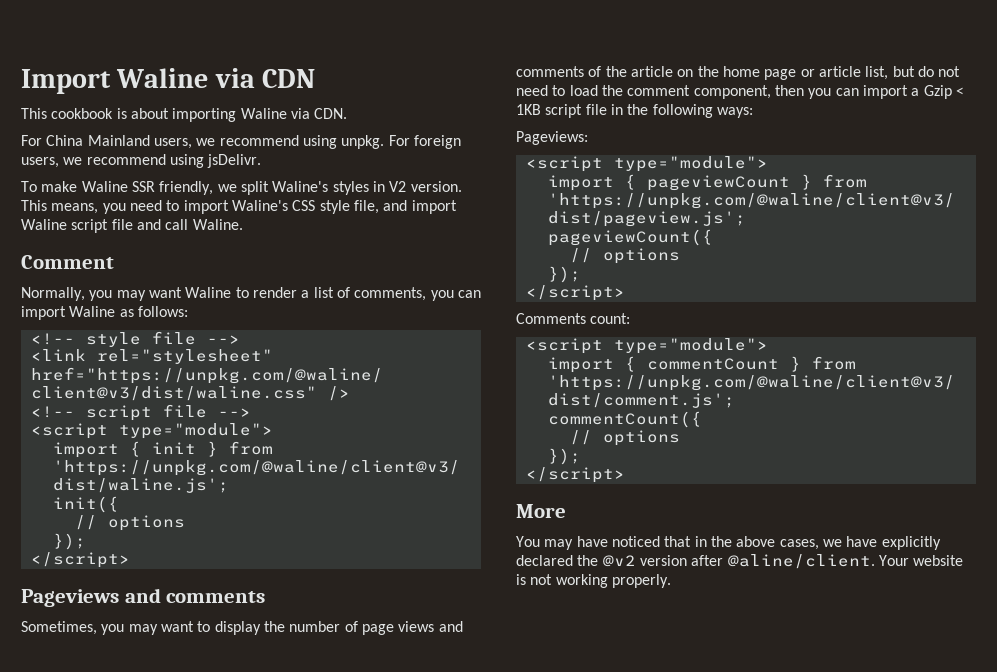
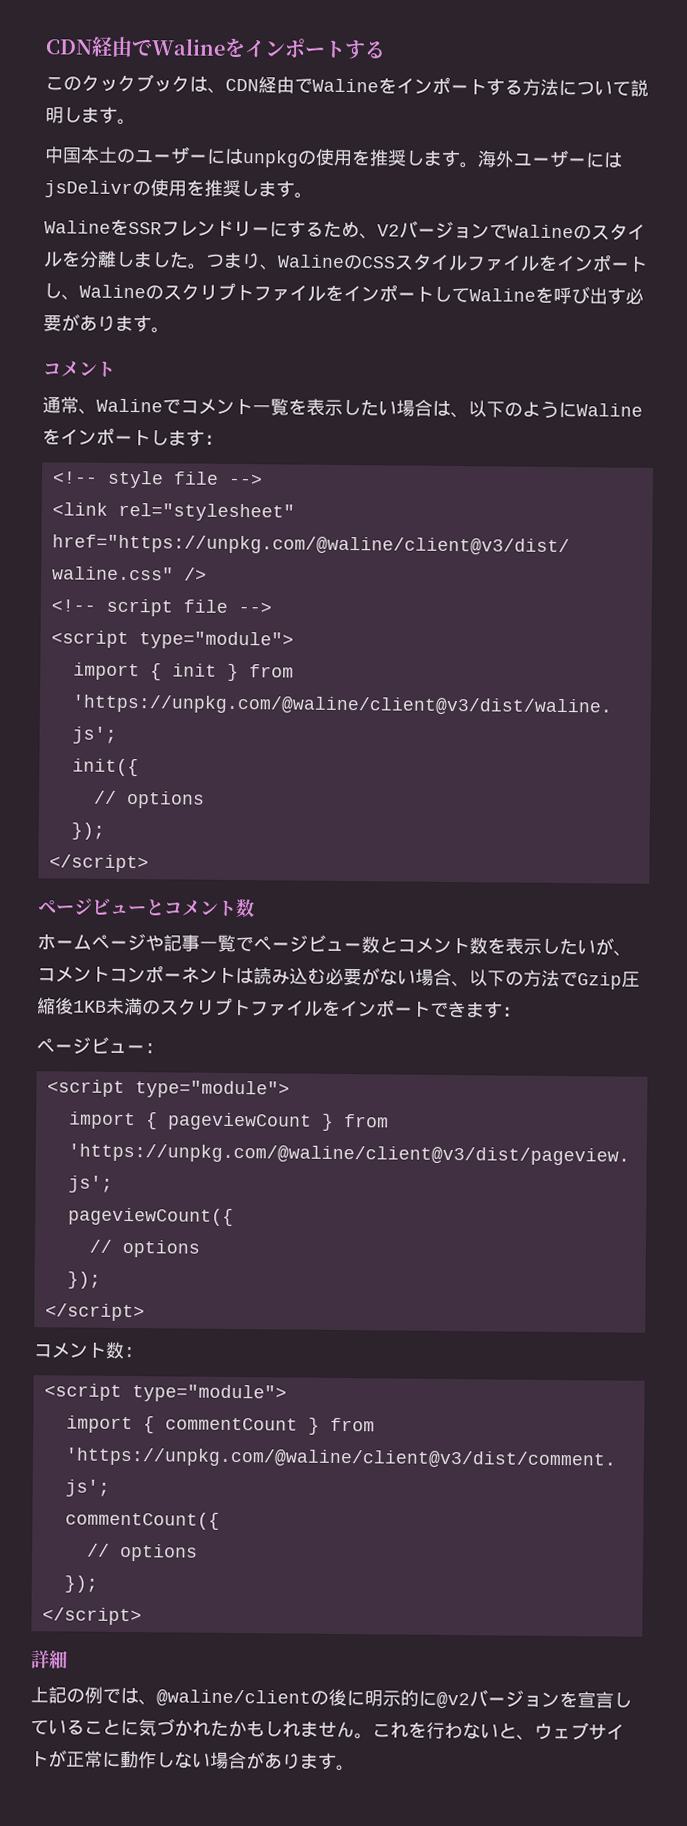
[21,68,316,94] [21,108,348,122] [21,135,461,149] [21,154,262,168] [21,181,462,195] [21,200,457,214] [21,219,243,233] [21,255,114,269] [21,287,481,301] [21,306,188,320] Import Waline via CDN // This cookbook is about importing Waline via CDN. // For China Mainland users, we recommend using unpkg. For foreign users, we recommend using jsDelivr. // To make Waline SSR friendly, we split Waline's styles in V2 version. This means, you need to import Waline's CSS style file, and import Waline script file and call Waline. // Comment // Normally, you may want Waline to render a list of comments, you can import Waline as follows: -> [45,36,386,60] [45,74,649,97] [45,106,136,126] [44,146,623,169] [44,179,313,199] [44,218,646,241] [43,250,648,273] [43,282,644,305] [43,313,170,334] [42,360,116,377] [42,396,643,419] [42,427,223,447] CDN経由でWalineをインポートする // このクックブックは、CDN経由でWalineをインポートする方法について説明します。 // 中国本土のユーザーにはunpkgの使用を推奨します。海外ユーザーにはjsDelivrの使用を推奨します。 // WalineをSSRフレンドリーにするため、V2バージョンでWalineのスタイルを分離しました。つまり、WalineのCSSスタイルファイルをインポートし、WalineのスクリプトファイルをインポートしてWalineを呼び出す必要があります。 // コメント // 通常、Walineでコメント一覧を表示したい場合は、以下のようにWalineをインポートします：
[21,588,266,607] [21,621,463,635] [516,66,961,80] [516,85,964,99] [516,104,753,118] [516,131,588,145] Pageviews and comments // Sometimes, you may want to display the number of page views and comments of the article on the home page or article list, but do not need to load the comment component, then you can import a Gzip < 1KB script file in the following ways: // Pageviews: -> [37,897,255,918] [37,934,632,957] [37,965,640,990] [37,997,521,1019] [36,1036,156,1055] ページビューとコメント数 // ホームページや記事一覧でページビュー数とコメント数を表示したいが、コメントコンポーネントは読み込む必要がない場合、以下の方法でGzip圧縮後1KB未満のスクリプトファイルをインポートできます： // ページビュー:
[516,313,631,324] Comments count: -> [33,1341,135,1359] コメント数:
[516,504,566,518] [516,536,941,550] [516,554,964,569] [516,574,671,588] More // You may have noticed that in the above cases, we have explicitly declared the @v2 version after @aline/client. Your website is not working properly. -> [31,1650,68,1669] [30,1686,632,1710] [30,1718,625,1741] [30,1749,355,1772] 詳細 // 上記の例では、@waline/clientの後に明示的に@v2バージョンを宣言していることに気づかれたかもしれません。これを行わないと、ウェブサイトが正常に動作しない場合があります。

